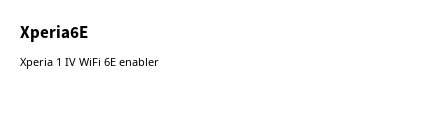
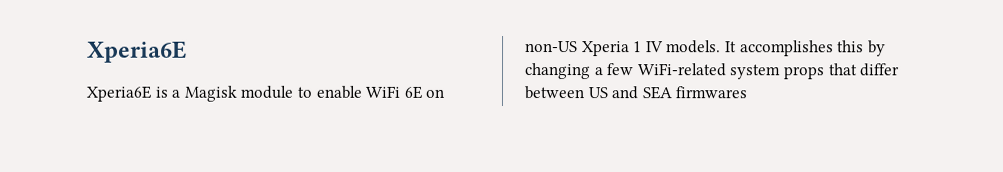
[20,58,159,69] Xperia 1 IV WiFi 6E enabler -> [86,85,445,102] [525,40,886,57] [525,63,901,80] [524,86,748,100] Xperia6E is a Magisk module to enable WiFi 6E on non-US Xperia 1 IV models. It accomplishes this by changing a few WiFi-related system props that differ between US and SEA firmwares

